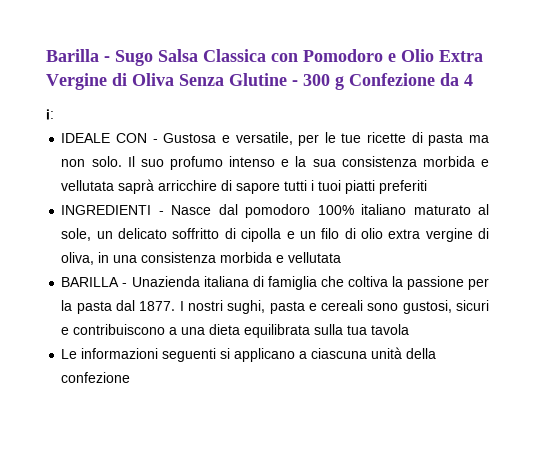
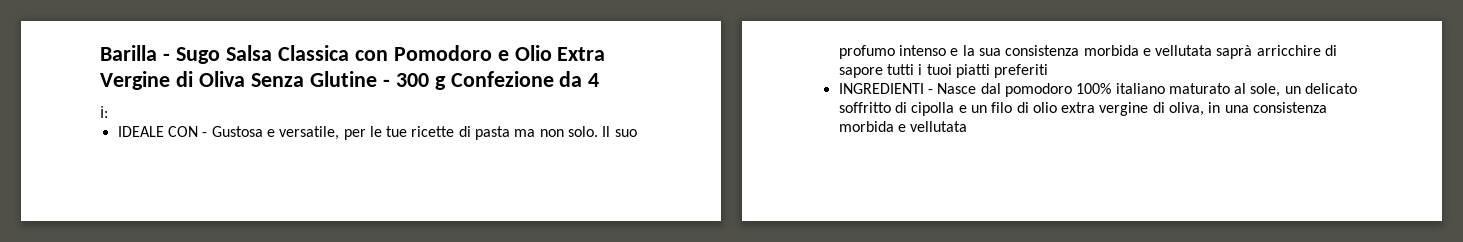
[61,276,490,290] [61,300,490,314] [61,324,410,338] [61,347,437,362] [61,372,131,383] // BARILLA - Unazienda italiana di famiglia che coltiva la passione per la pasta dal 1877. I nostri sughi, pasta e cereali sono gustosi, sicuri e contribuiscono a una dieta equilibrata sulla tua tavola // Le informazioni seguenti si applicano a ciascuna unità della confezione -> (968, 126) none

